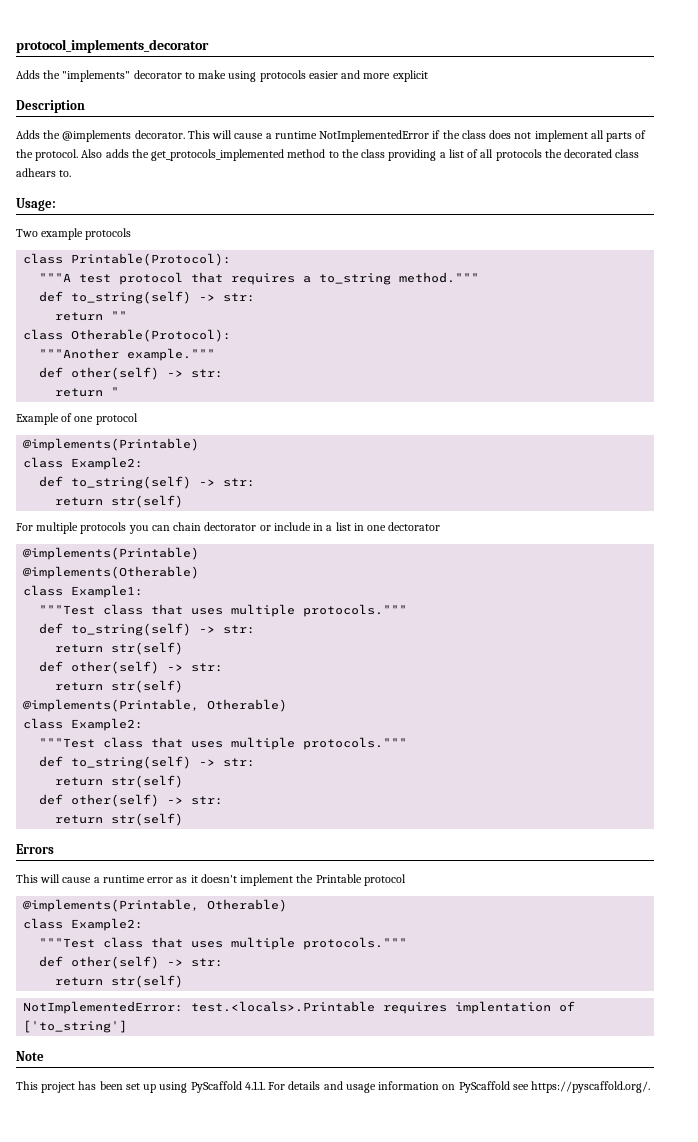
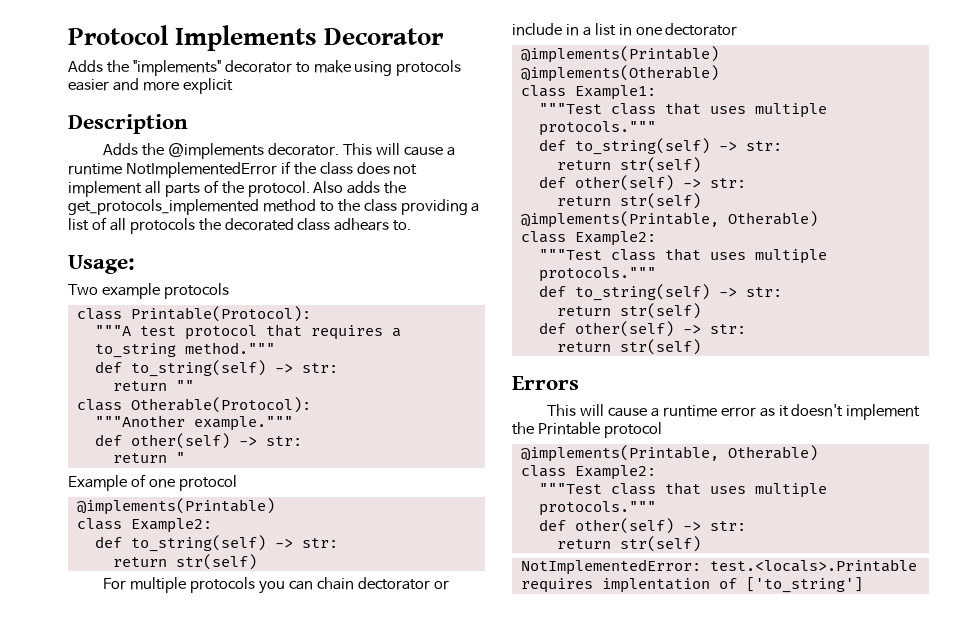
[16,39,209,53] protocol_implements_decorator -> [68,25,445,51] Protocol Implements Decorator
[16,1051,44,1061] [16,1081,651,1093] // Note // This project has been set up using PyScaffold 4.1.1. For details and usage information on PyScaffold see https://pyscaffold.org/. -> (863, 585) none

